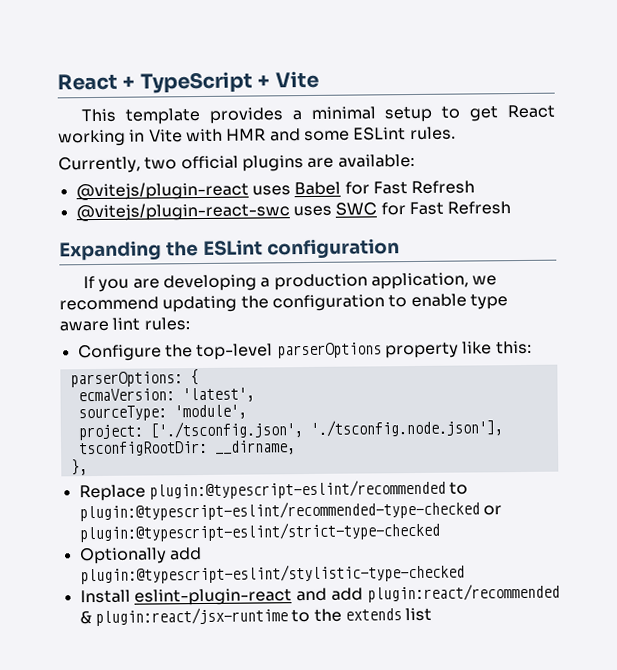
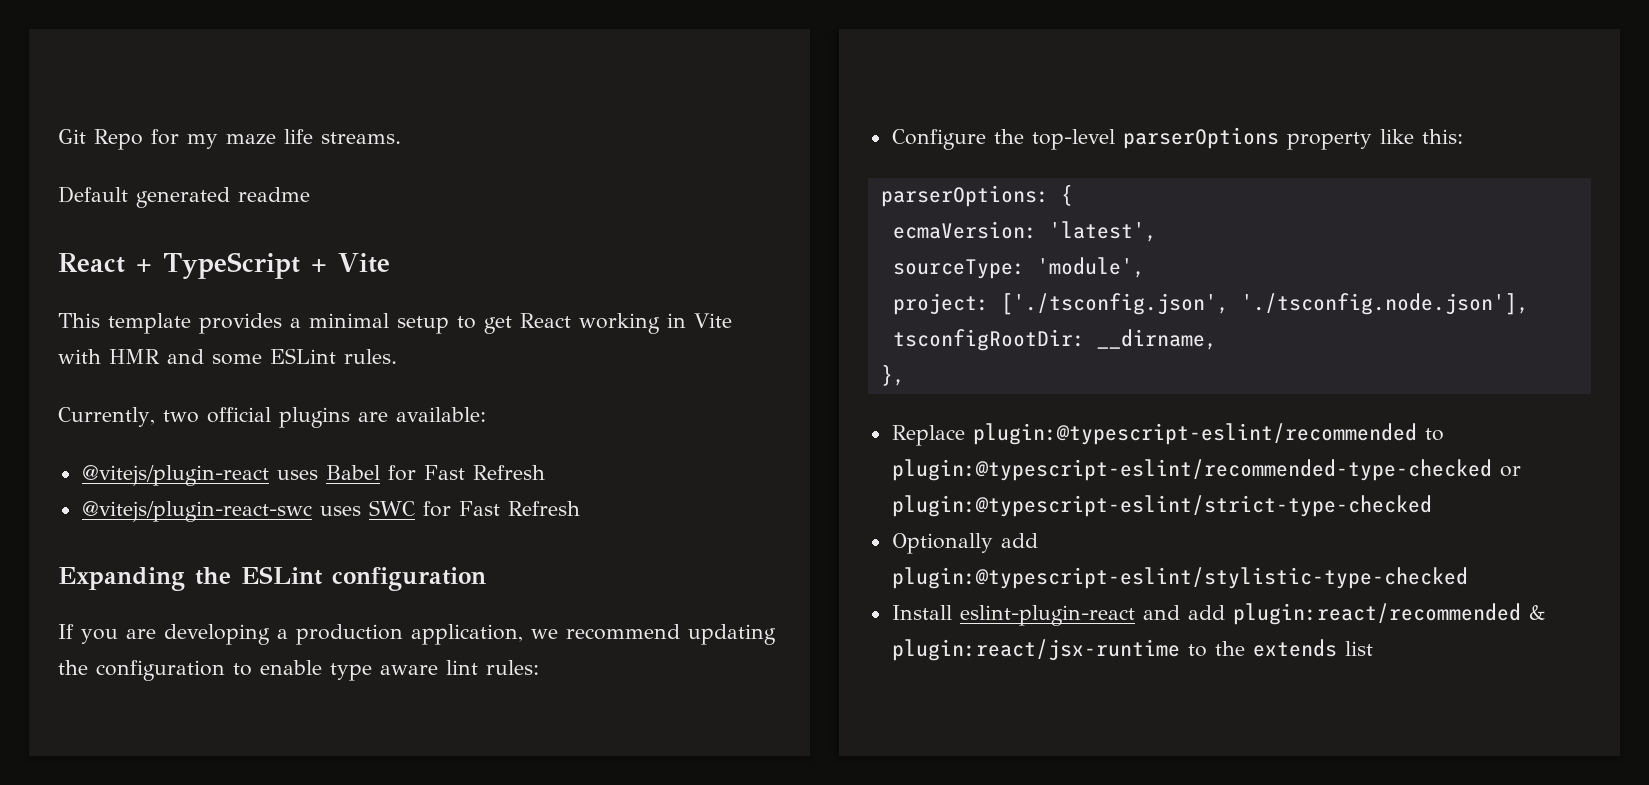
(57, 82) none -> [58,129,401,150] [58,186,310,208] Git Repo for my maze life streams. // Default generated readme //

